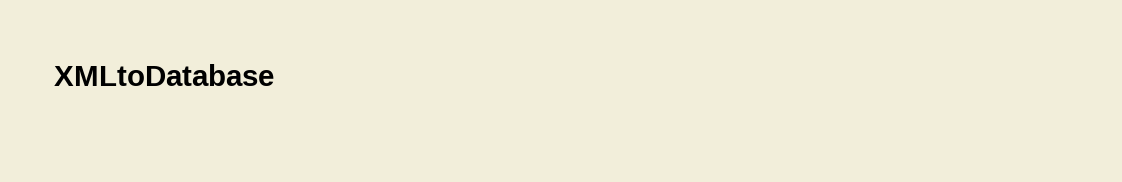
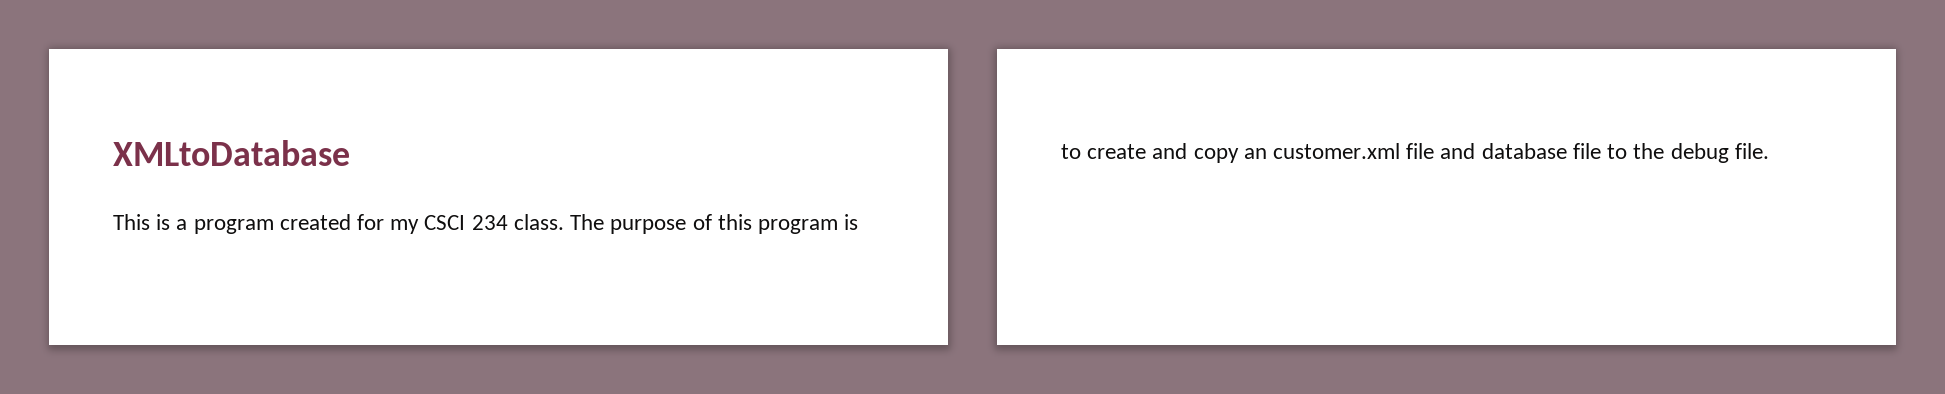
(274, 75) none -> [113,214,859,234] [1061,143,1769,163] // This is a program created for my CSCI 234 class. The purpose of this program is to create and copy an customer.xml file and database file to the debug file.

